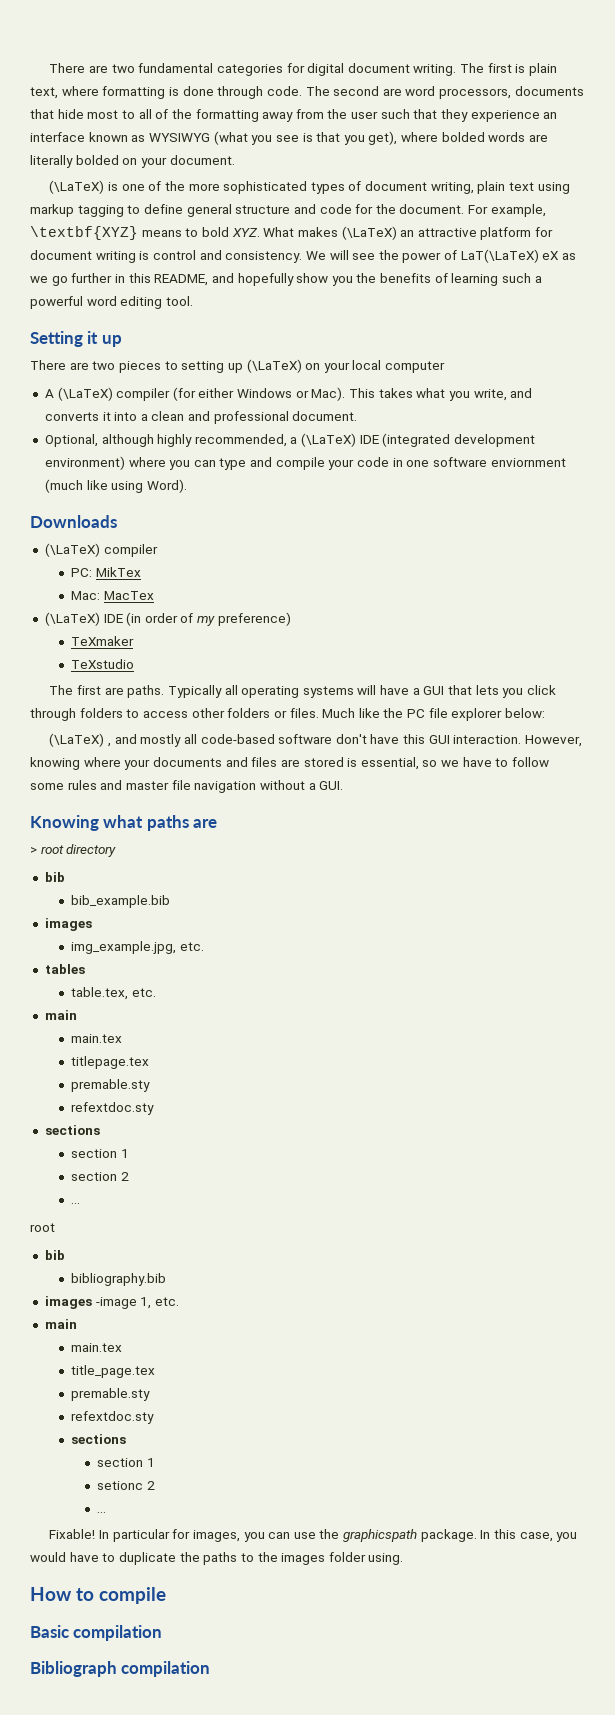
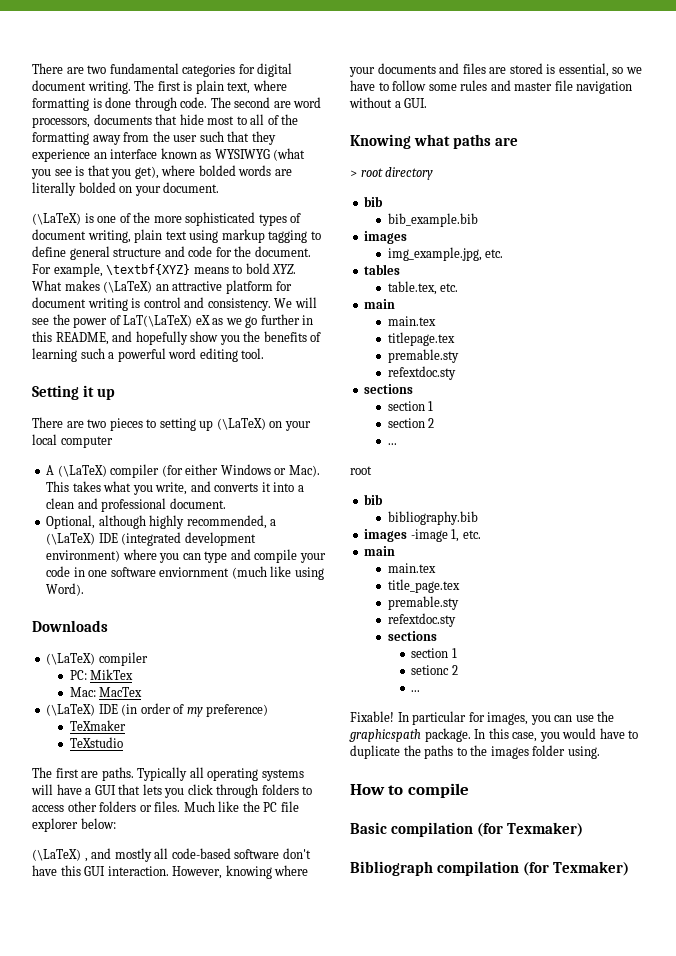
(163, 1633) none -> [477,822,584,837] (for Texmaker)
(211, 1669) none -> [523,861,630,876] (for Texmaker)

